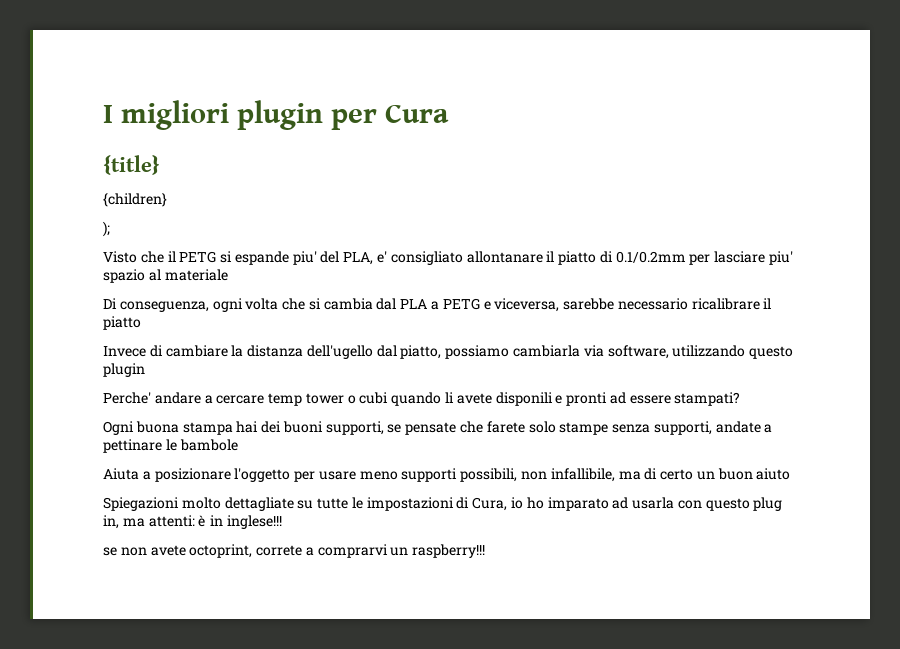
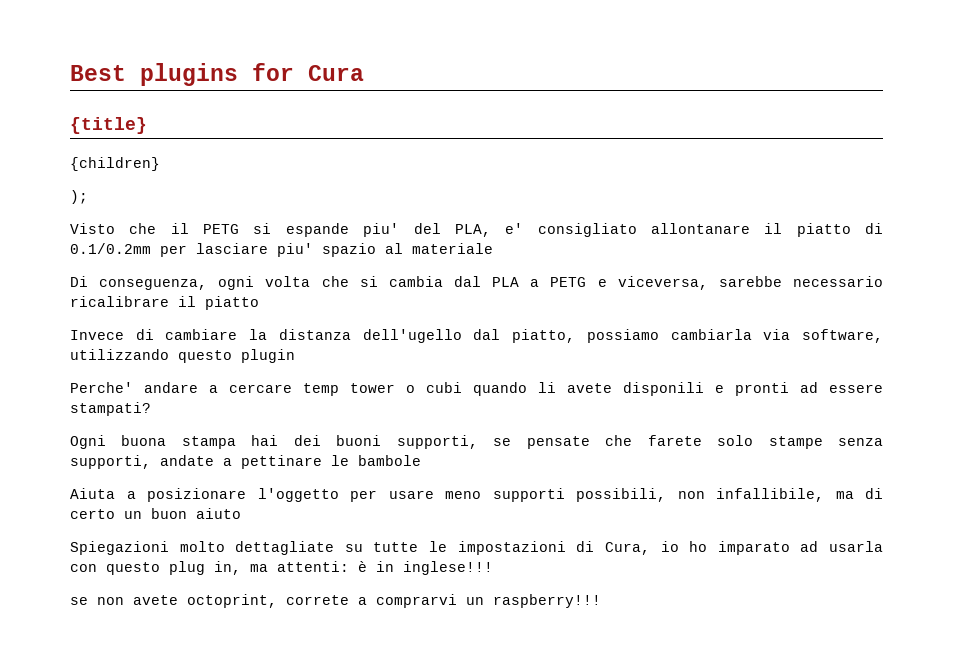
[103,100,377,130] I migliori plugin per -> [70,63,294,86] Best plugins for

